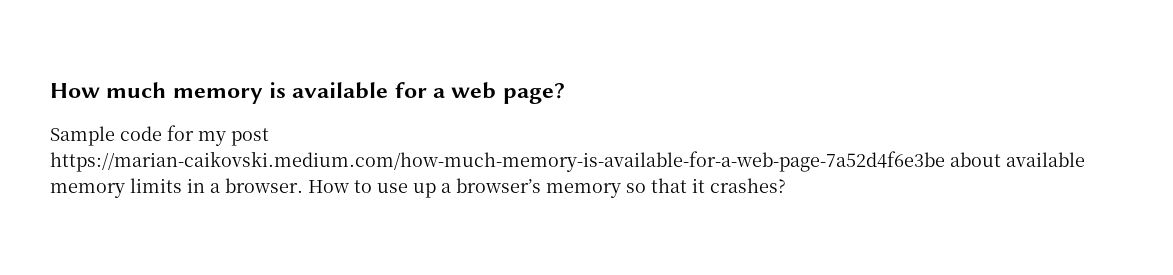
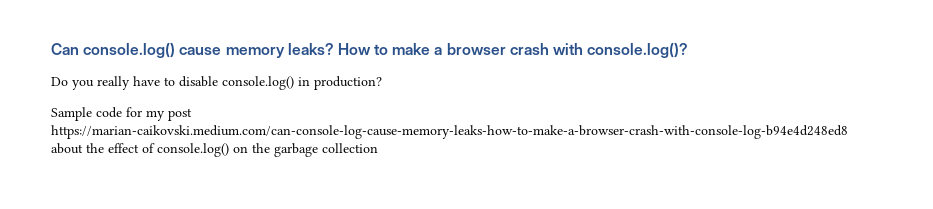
[50,82,565,104] How much memory is available for a web page? -> [51,43,689,58] [51,76,382,90] Can console.log() cause memory leaks? How to make a browser crash with console.log()? // Do you really have to disable console.log() in production?
[50,151,1085,172] [50,178,786,198] https://marian-caikovski.medium.com/how-much-memory-is-available-for-a-web-page-7a52d4f6e3be about available memory limits in a browser. How to use up a browser’s memory so that it crashes? -> [51,125,848,139] [51,143,378,157] https://marian-caikovski.medium.com/can-console-log-cause-memory-leaks-how-to-make-a-browser-crash-with-console-log-b94e4d248ed8 about the effect of console.log() on the garbage collection

